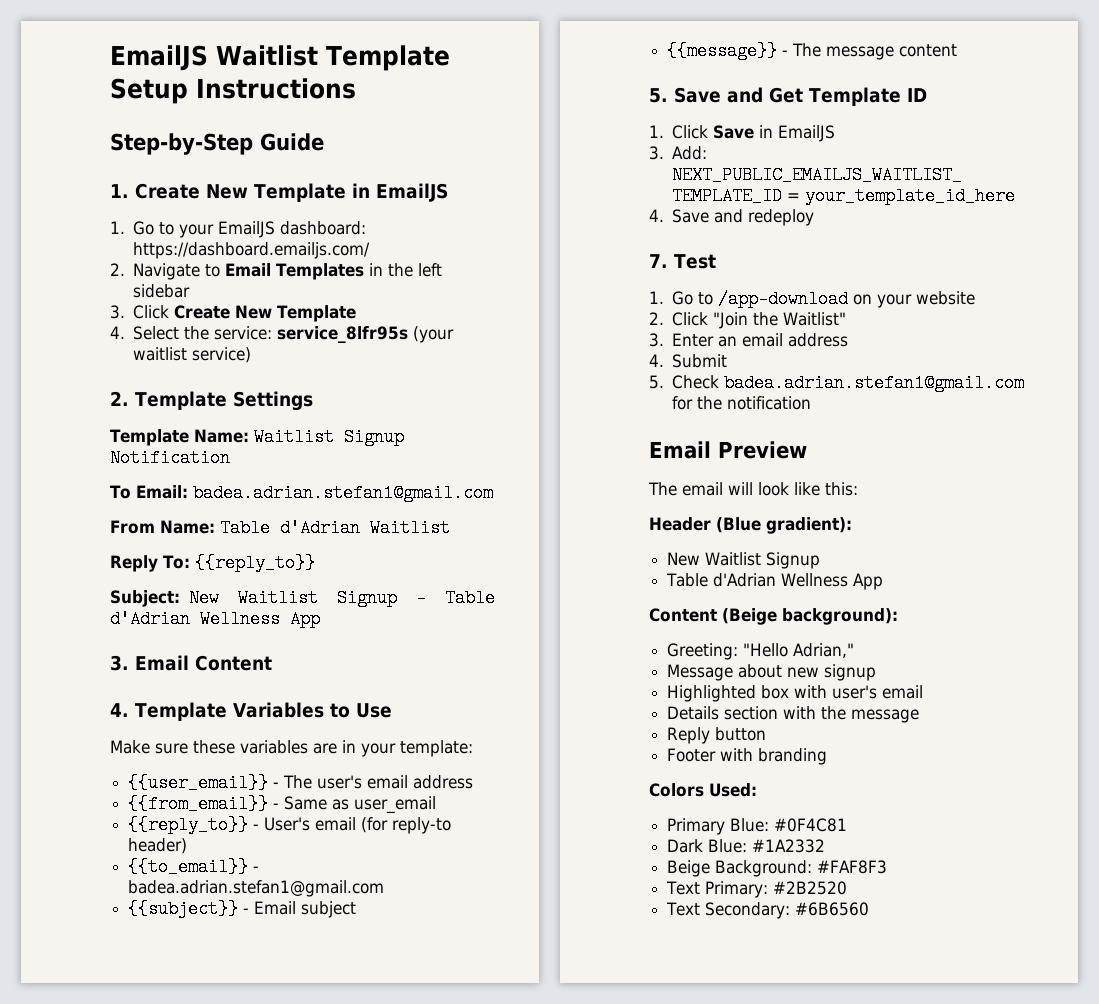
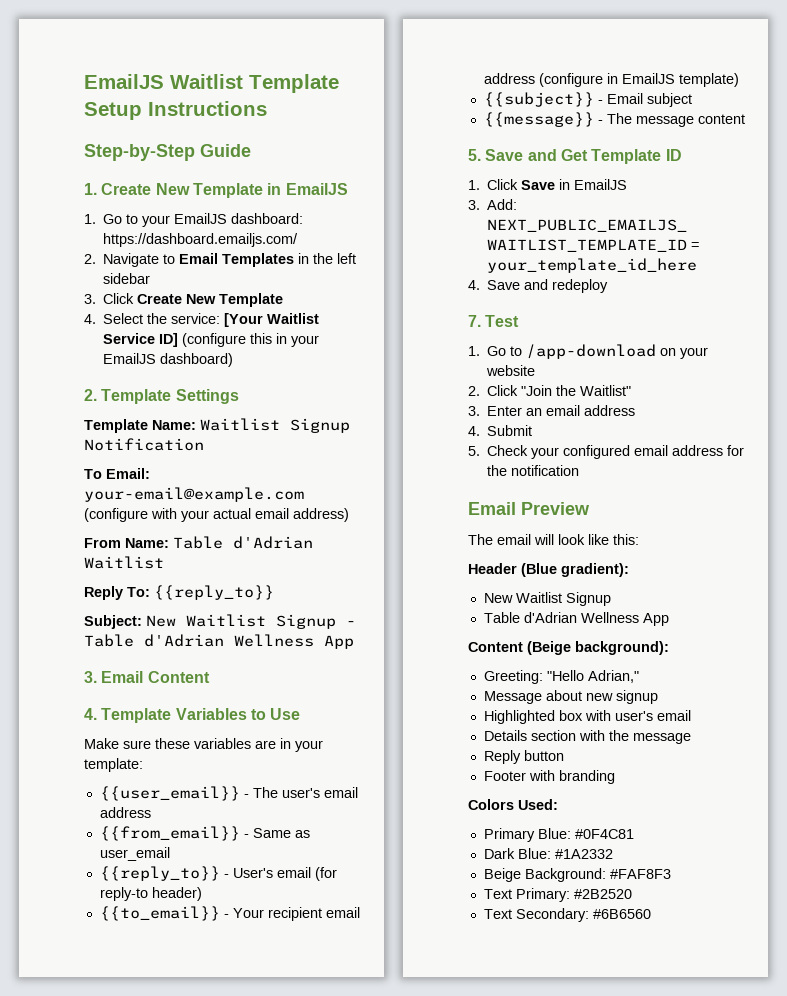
[277,326,455,344] [133,347,252,363] service_8lfr95s (your waitlist service) -> [224,313,320,327] [103,333,320,347] [103,353,234,367] [Your Waitlist Service ID] (configure this in your EmailJS dashboard)
[192,484,493,502] badea.adrian.stefan1@gmail.com -> [84,487,304,502] [84,508,349,522] your-email@example.com (configure with your actual email address)
[128,880,385,897] badea.adrian.stefan1@gmail.com -> [232,907,360,921] [483,73,739,87] Your recipient email address (configure in EmailJS template)
[724,374,1025,392] badea.adrian.stefan1@gmail.com -> [531,445,724,459] your configured email address

